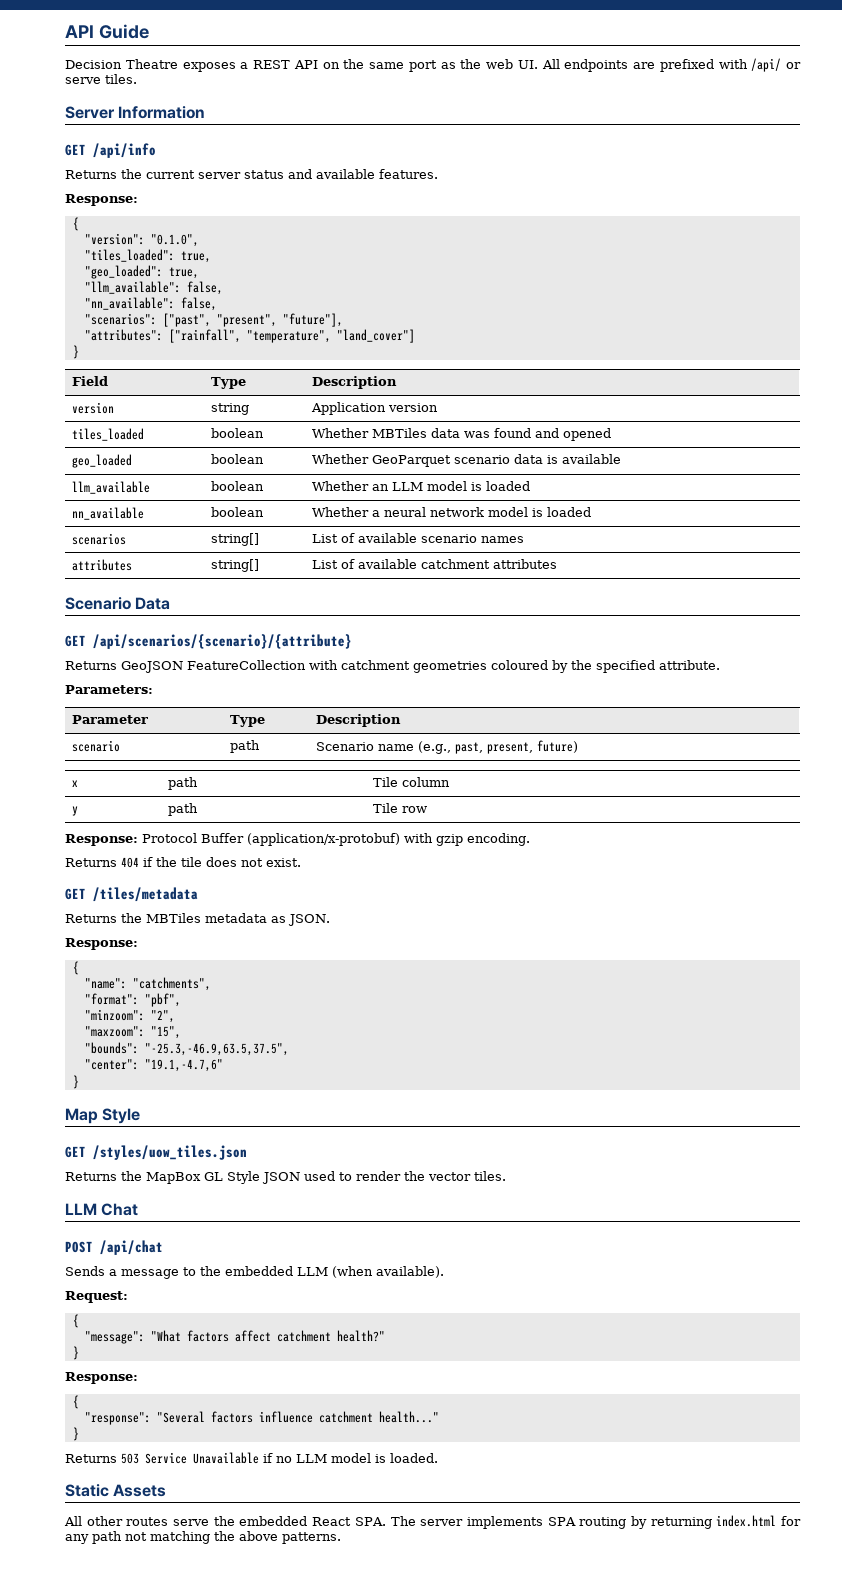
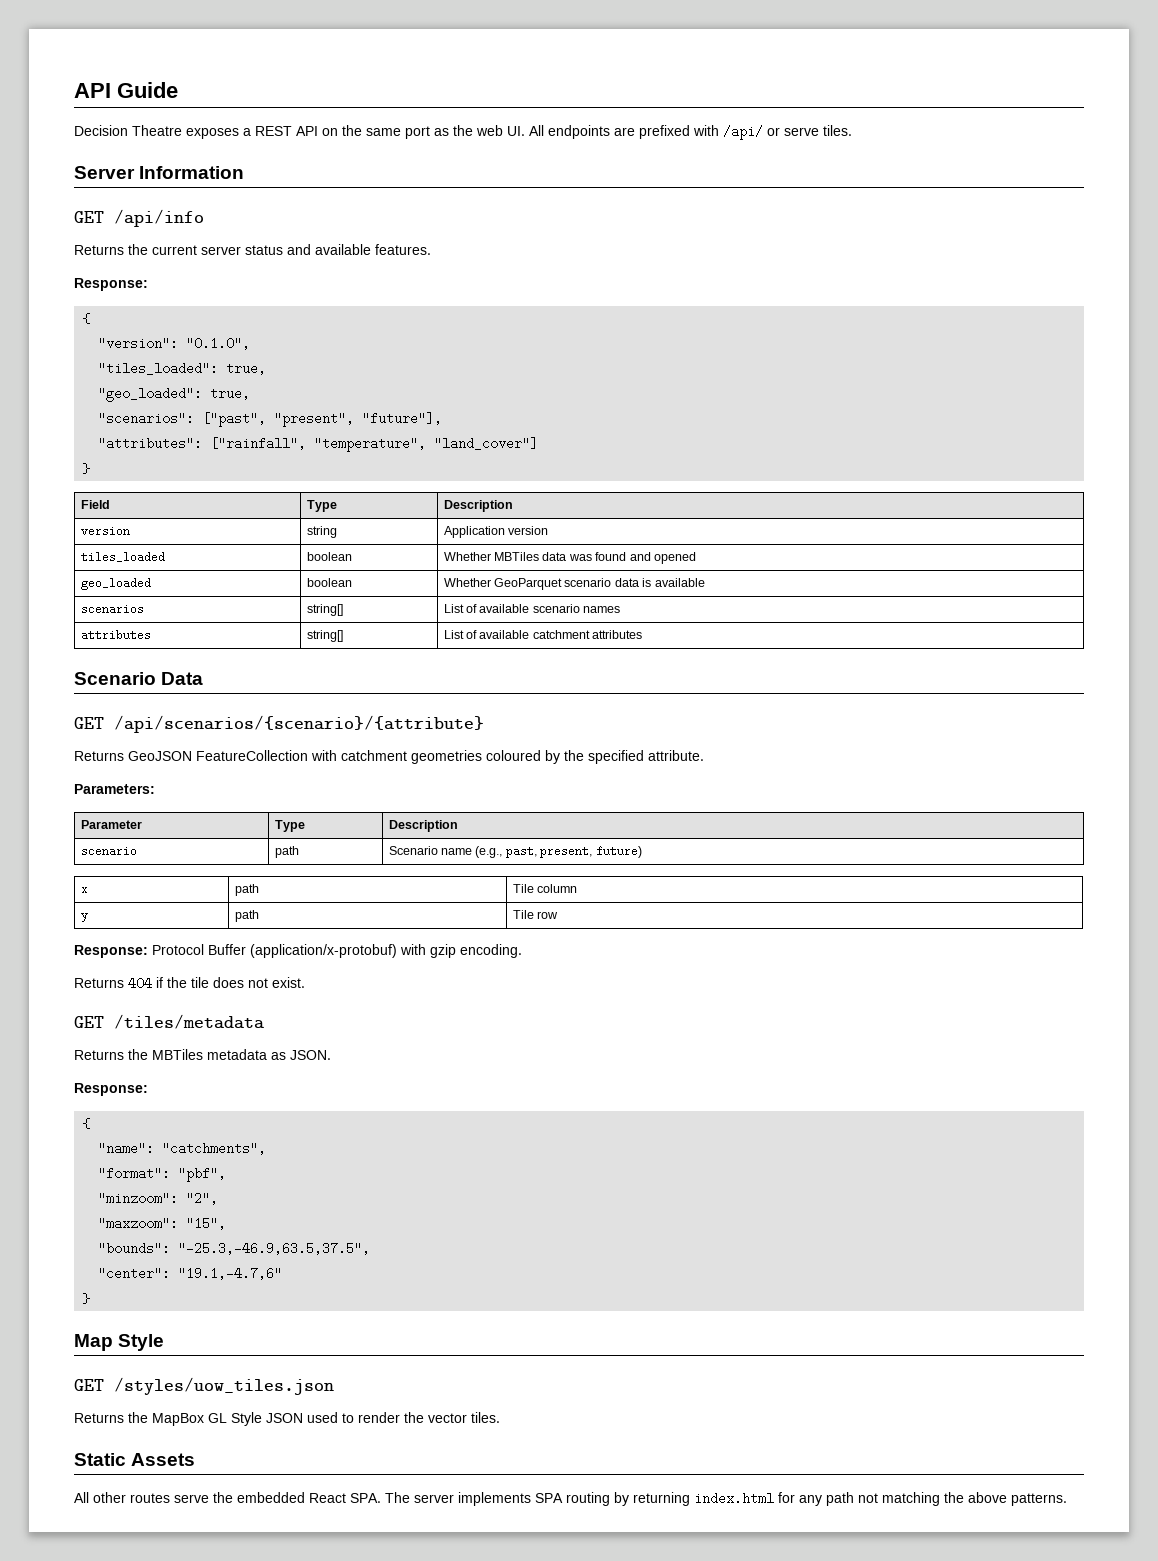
[84,281,223,295] [84,297,217,311] // "llm_available": false, // "nn_available": false, -> (251, 393) none
[71,481,150,494] [210,481,264,491] [311,481,530,491] [71,507,144,520] [210,507,264,517] [311,507,591,517] // llm_available | boolean | Whether an LLM model is loaded // nn_available | boolean | Whether a neural network model is loaded -> (705, 582) none
[65,1203,139,1216] [65,1240,163,1255] [65,1266,444,1279] [65,1291,128,1303] [72,1314,79,1328] [84,1330,385,1344] [72,1346,79,1360] [65,1372,138,1384] [72,1395,79,1409] [84,1411,439,1425] [72,1427,79,1441] [65,1452,438,1464] // LLM Chat // POST /api/chat // Sends a message to the embedded LLM (when available). // Request: // { // "message": "What factors affect catchment health?" // } // Response: // { // "response": "Several factors influence catchment health..." // } // Returns 503 Service Unavailable if no LLM model is loaded. -> (500, 1417) none

